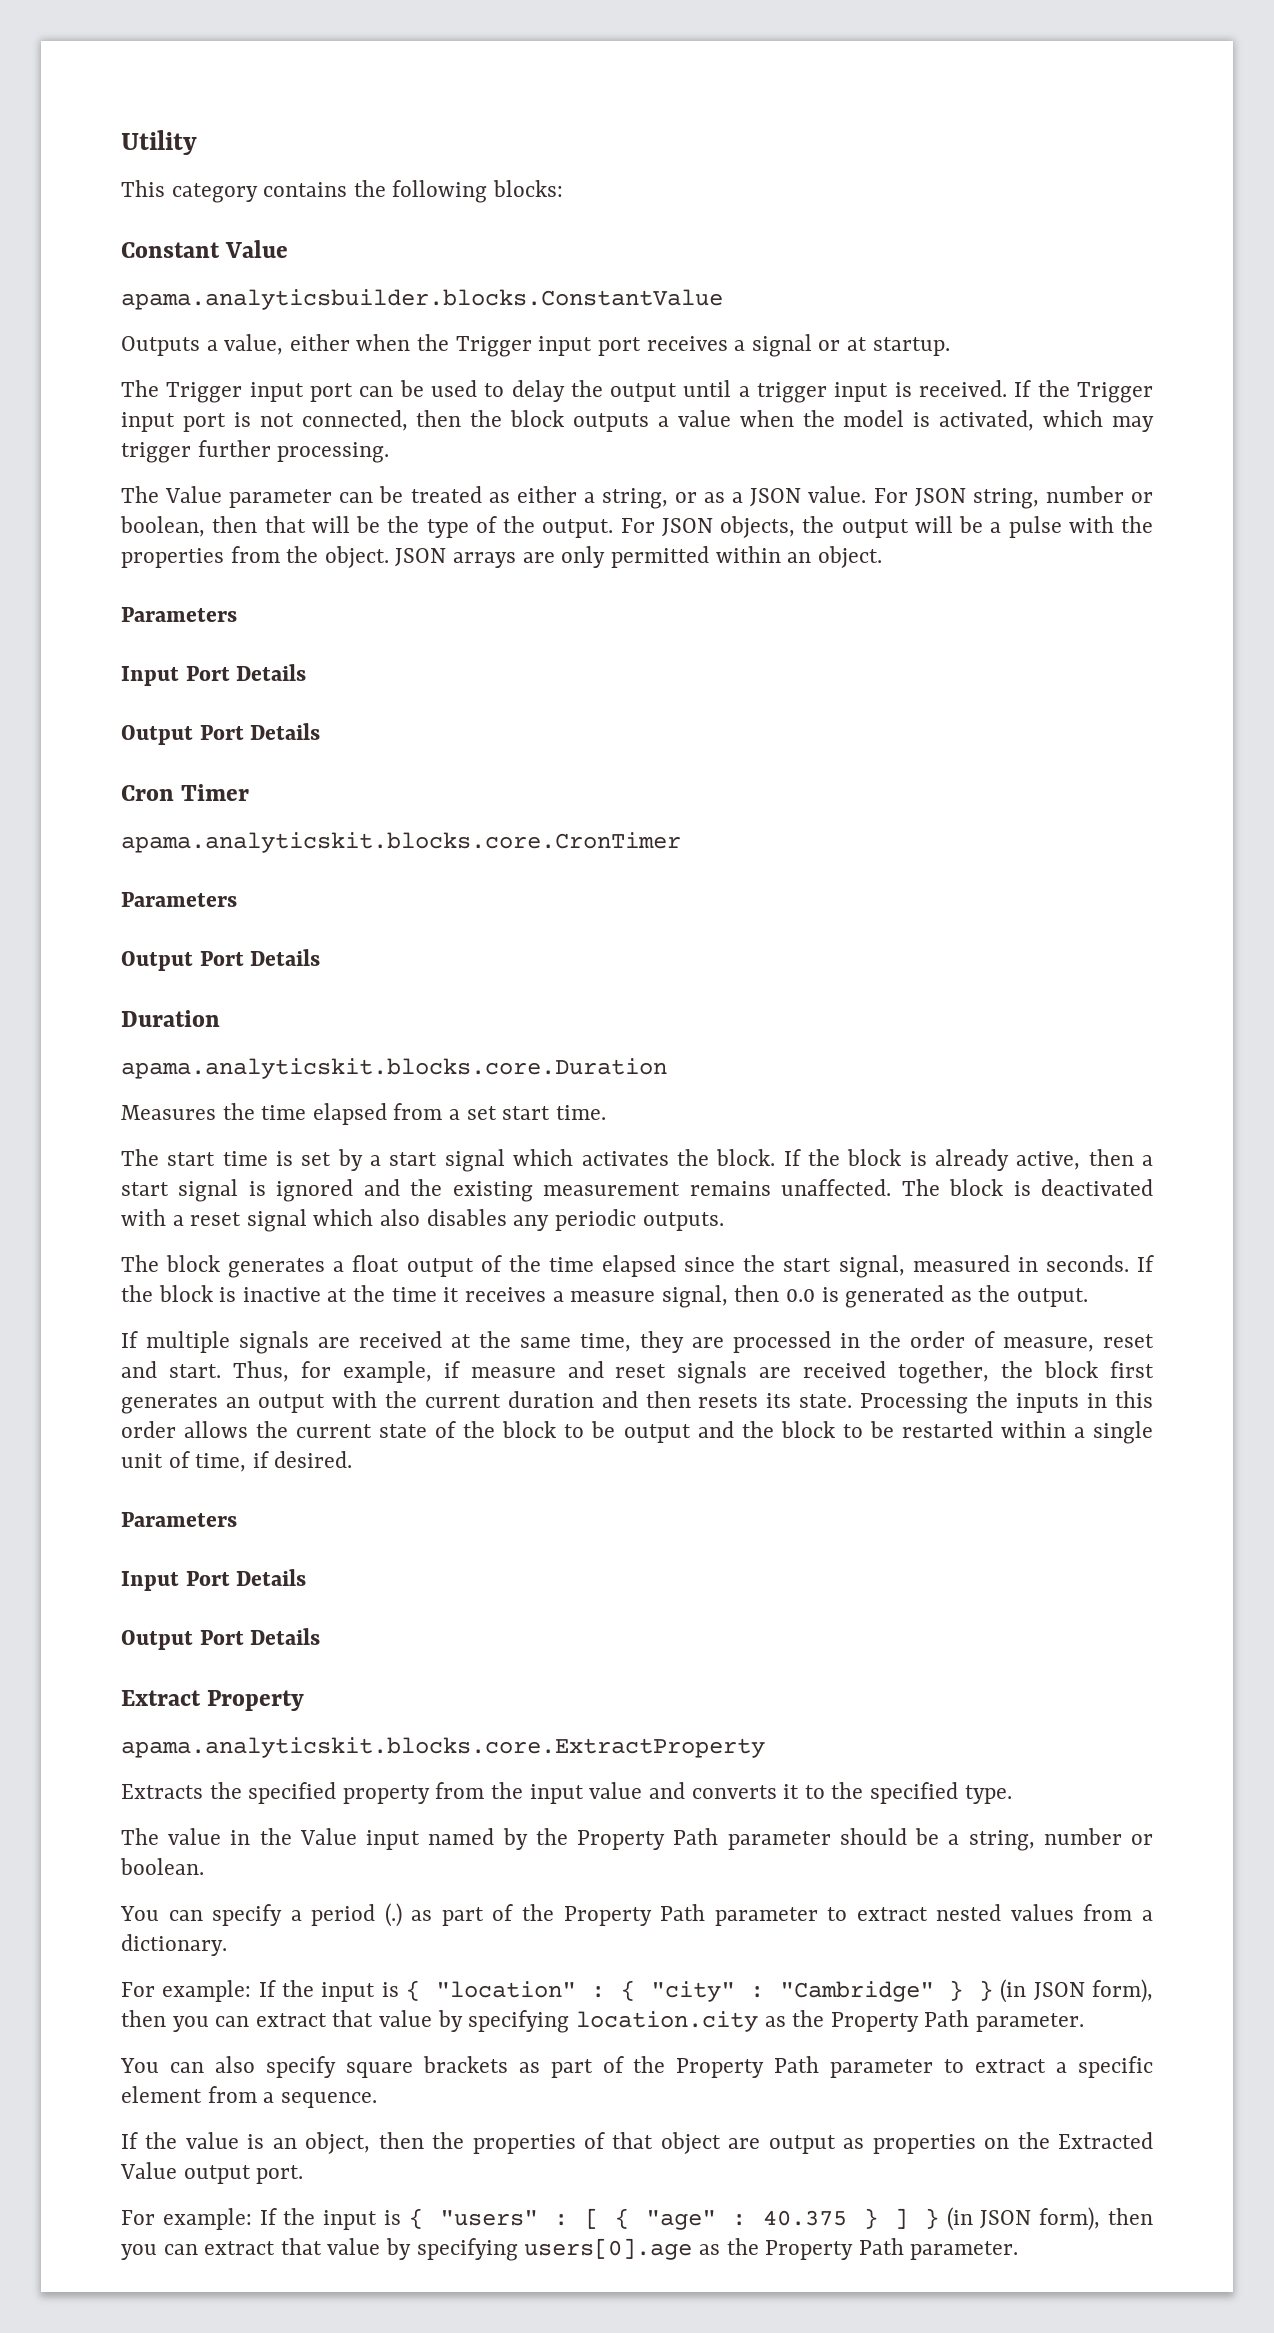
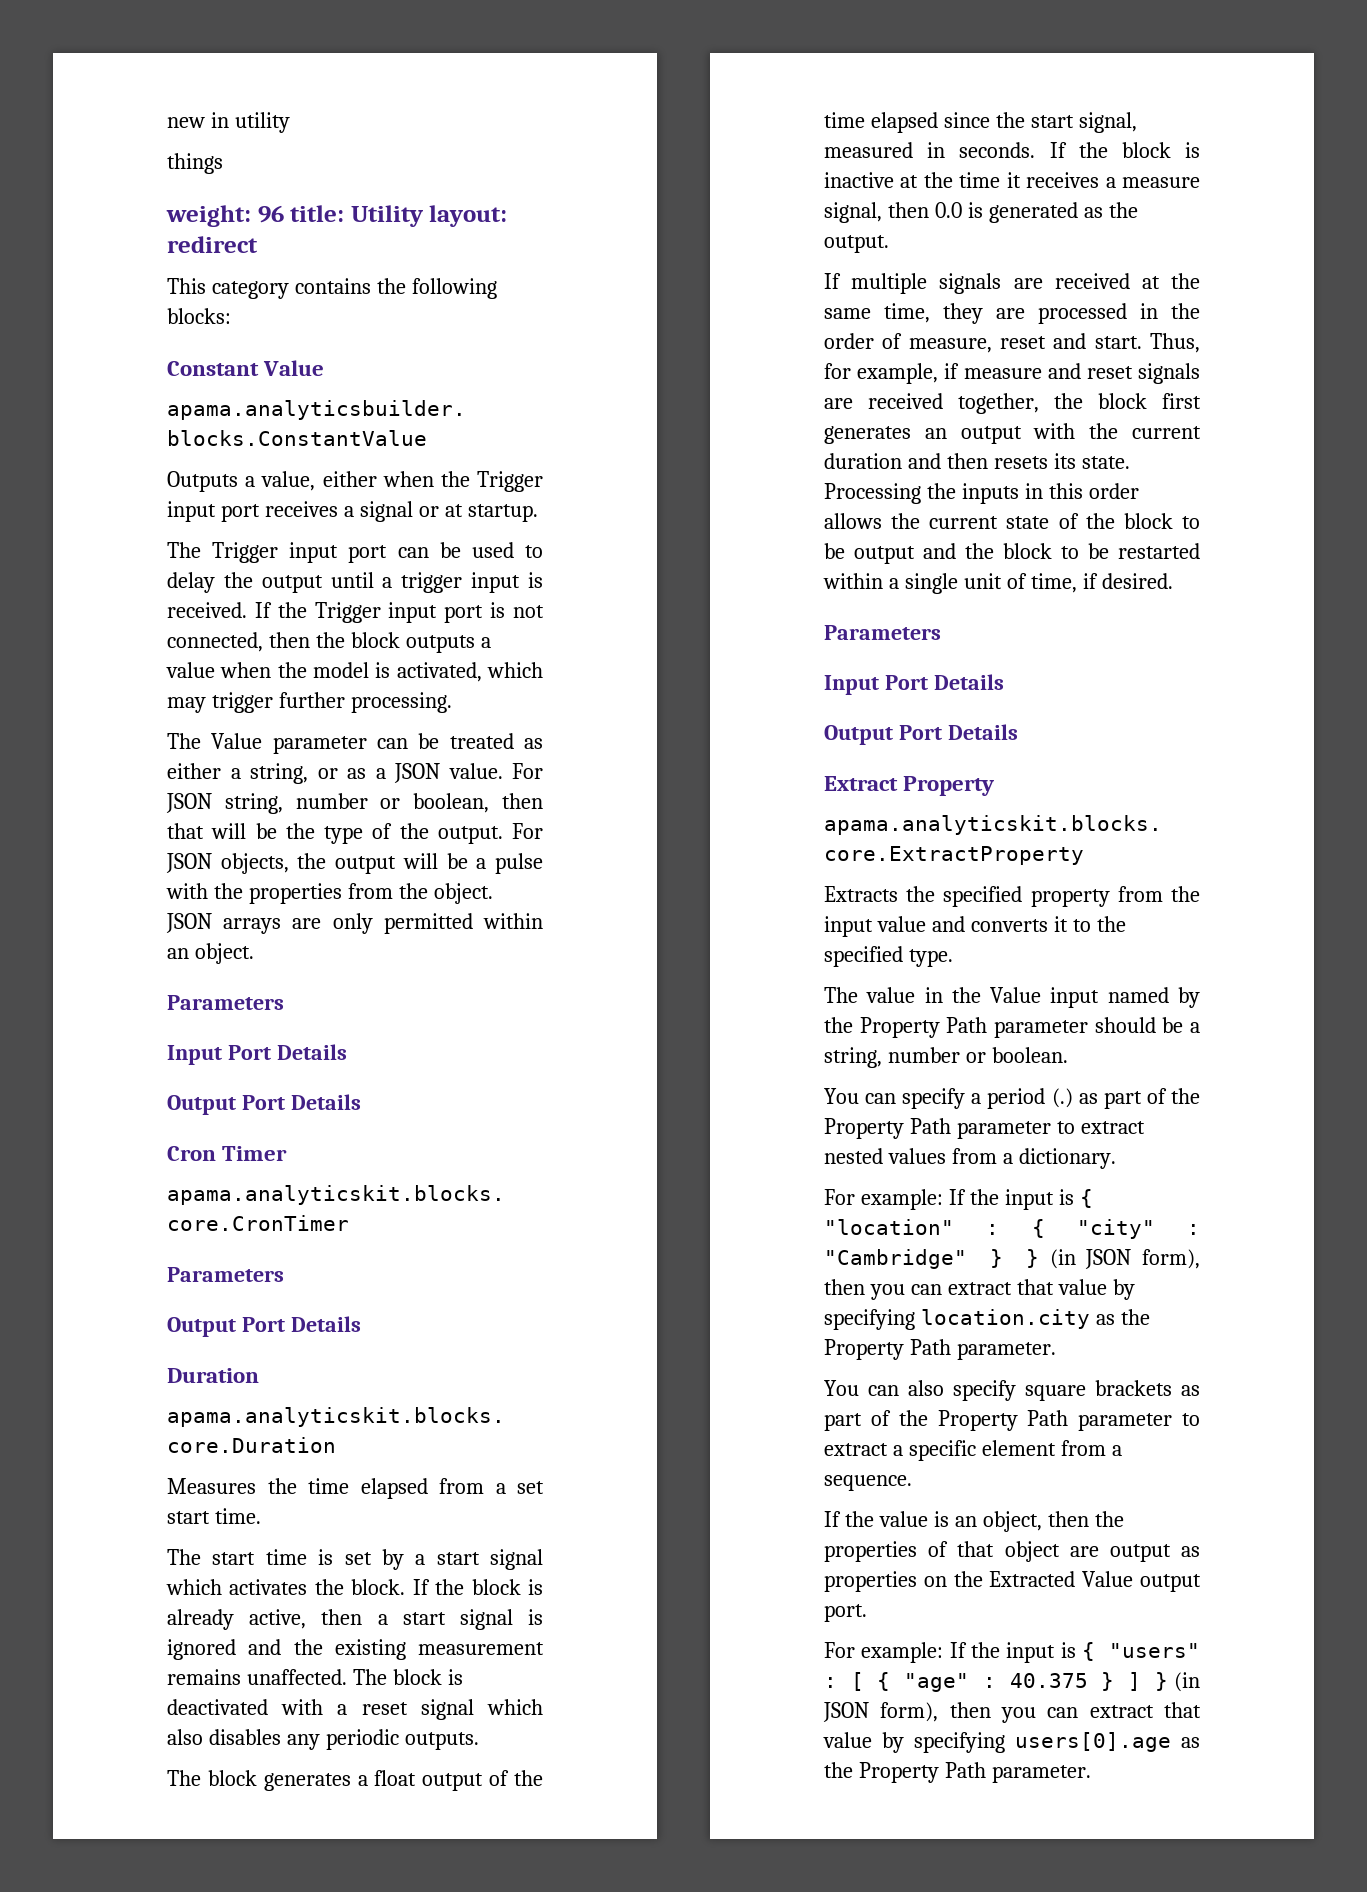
(121, 142) none -> [167,112,290,133] [167,153,223,174] [166,205,345,227] new in utility // things // weight: 96 title:
(197, 142) none -> [429,205,508,227] [167,236,258,253] layout: redirect

